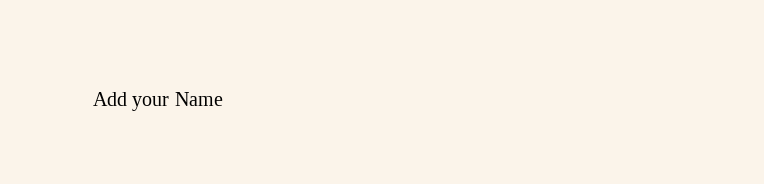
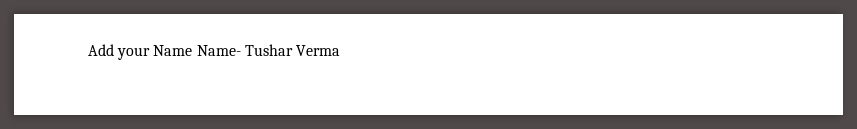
(223, 99) none -> [196,44,340,56] Name- Tushar Verma

